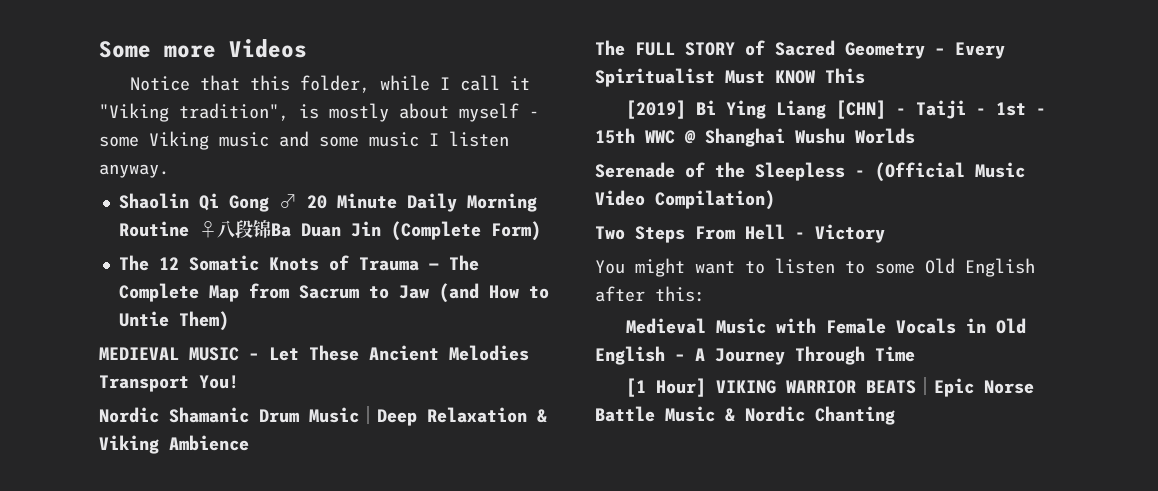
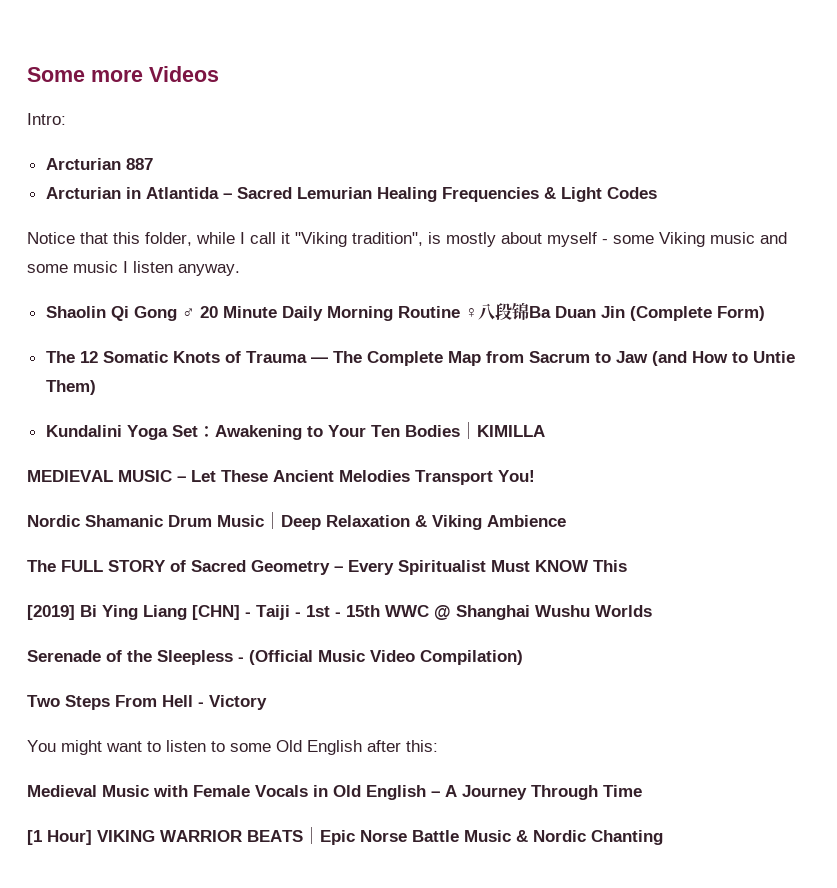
(307, 48) none -> [27,113,66,125] [45,158,153,170] [45,187,657,202] // Intro: // Arcturian 887 // Arcturian in Atlantida – Sacred Lemurian Healing Frequencies & Light Codes
(229, 321) none -> [45,422,545,440] // Kundalini Yoga Set：Awakening to Your Ten Bodies｜KIMILLA

